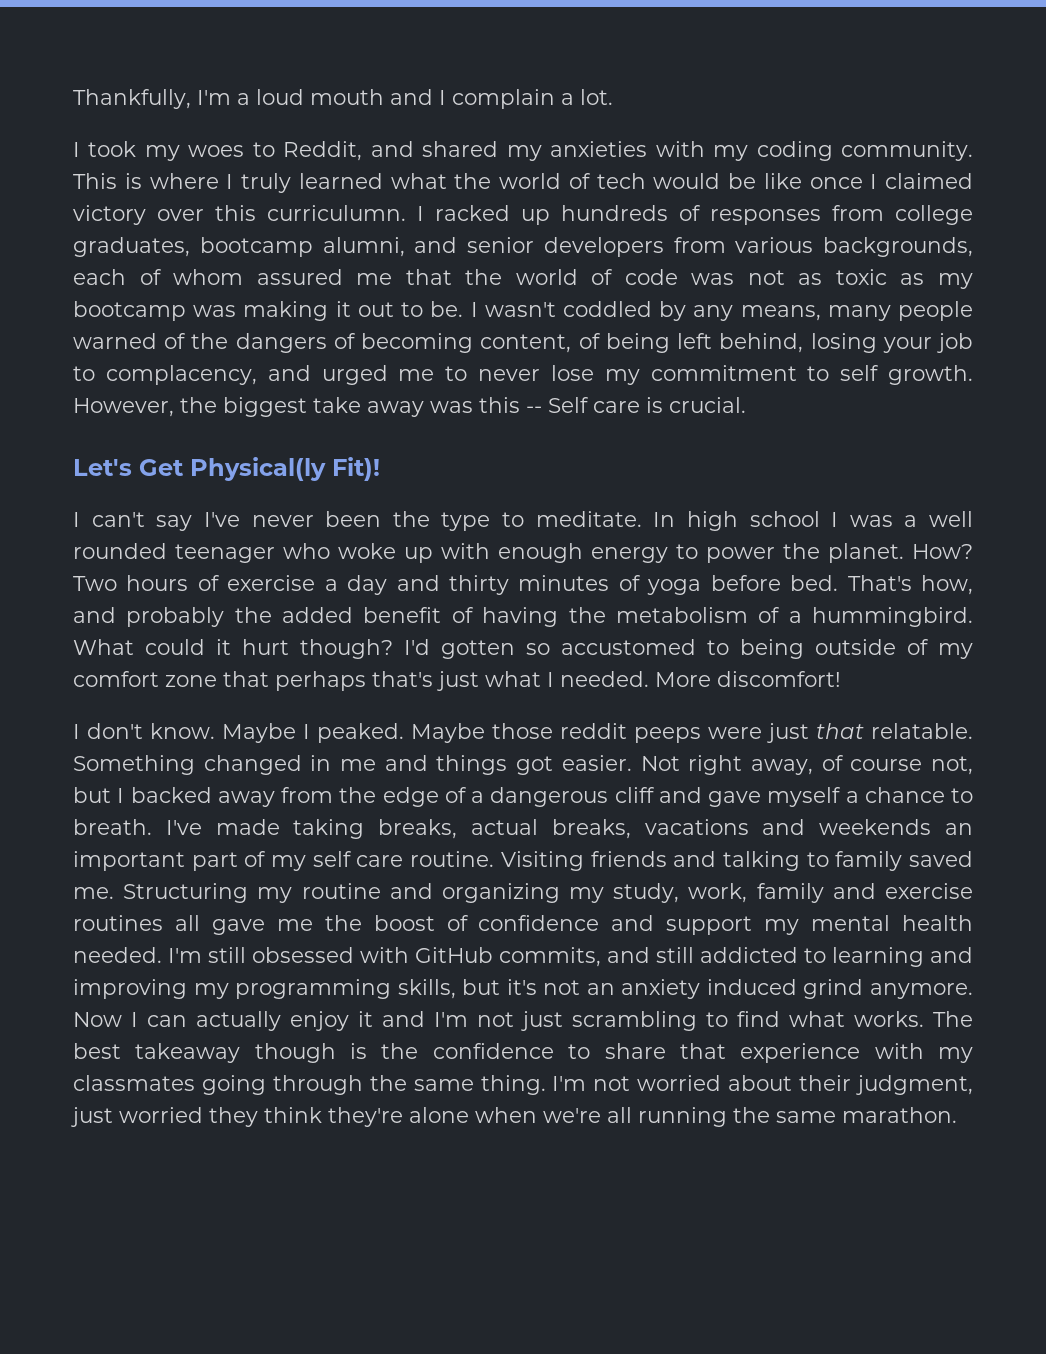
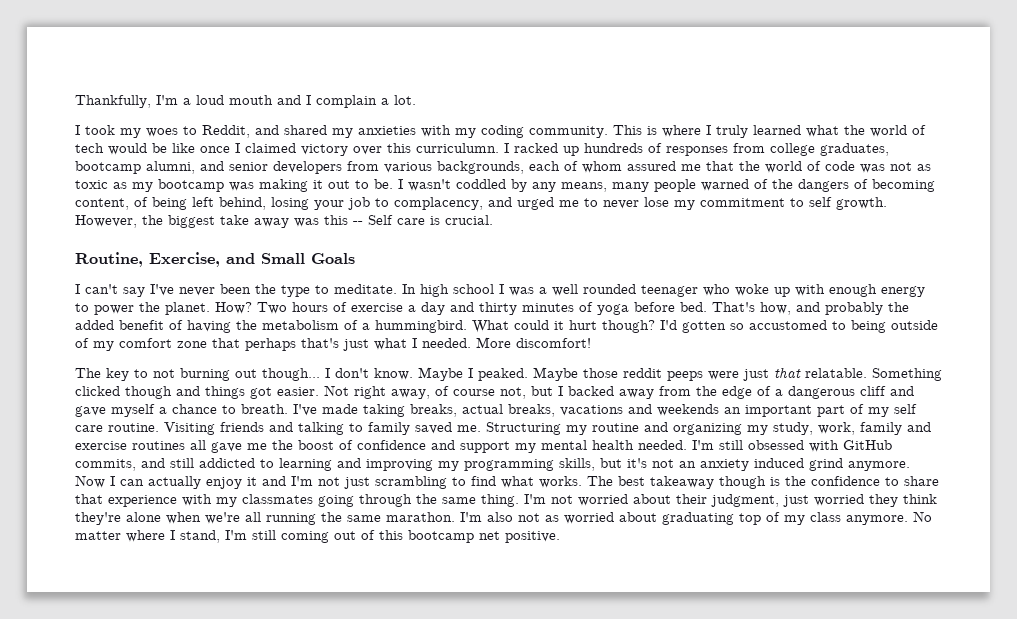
[73,457,380,481] Let's Get Physical(ly Fit)! -> [75,252,355,267] Routine, Exercise, and Small Goals
(841, 679) none -> [75,368,320,381] The key to not burning out though...
[203,755,377,775] changed in me -> [75,386,172,399] clicked though
(957, 1115) none -> [460,511,932,525] [75,530,560,543] I'm also not as worried about graduating top of my class anymore. No matter where I stand, I'm still coming out of this bootcamp net positive.

